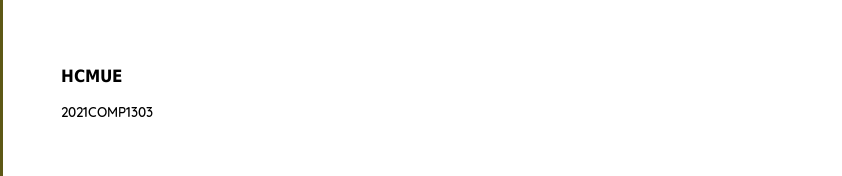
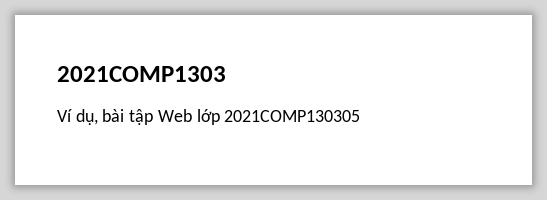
[61,69,122,83] [61,107,153,117] HCMUE // 2021COMP1303 -> [57,66,226,82] [57,109,361,125] 2021COMP1303 // Ví dụ, bài tập Web lớp 2021COMP130305

